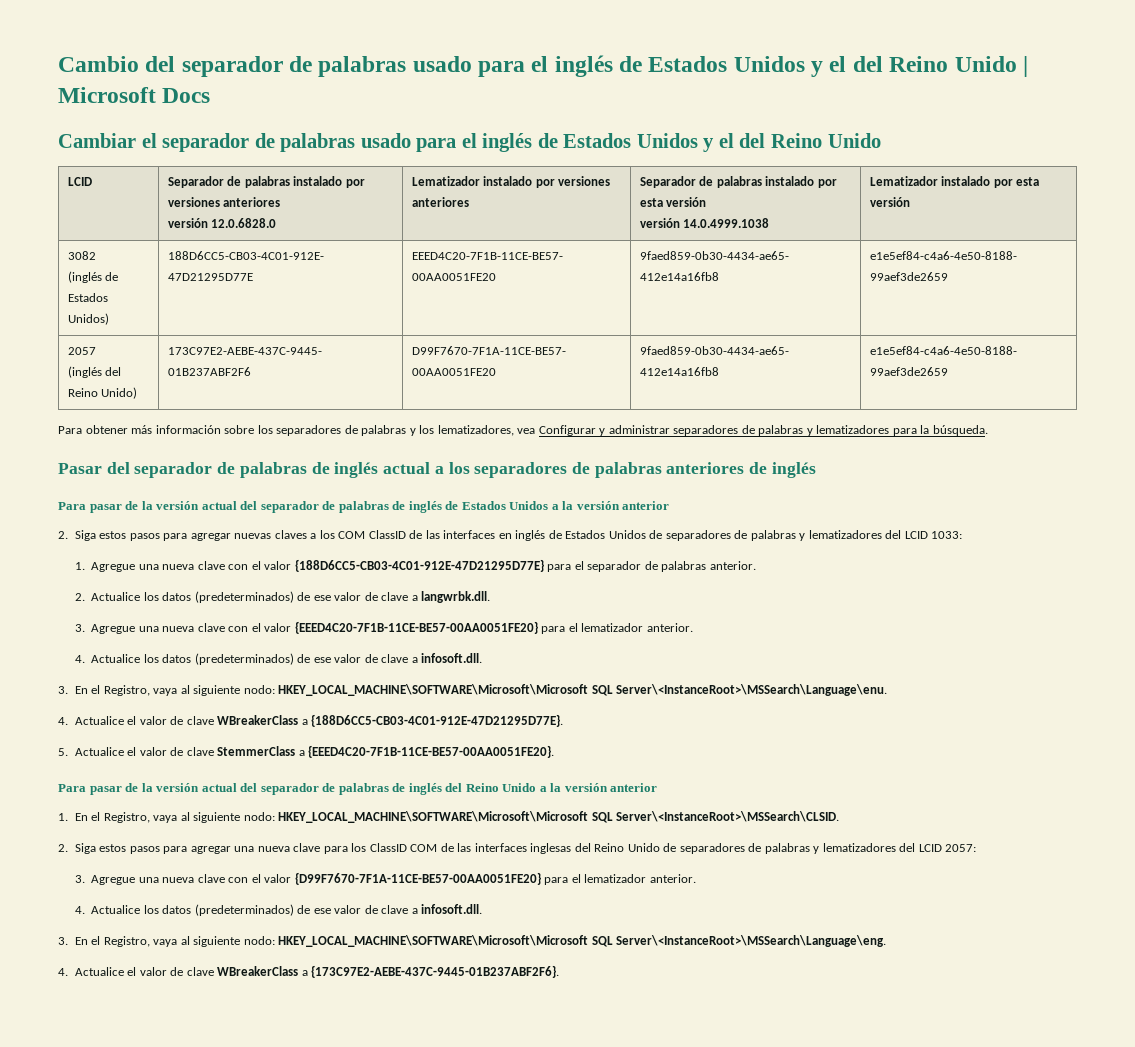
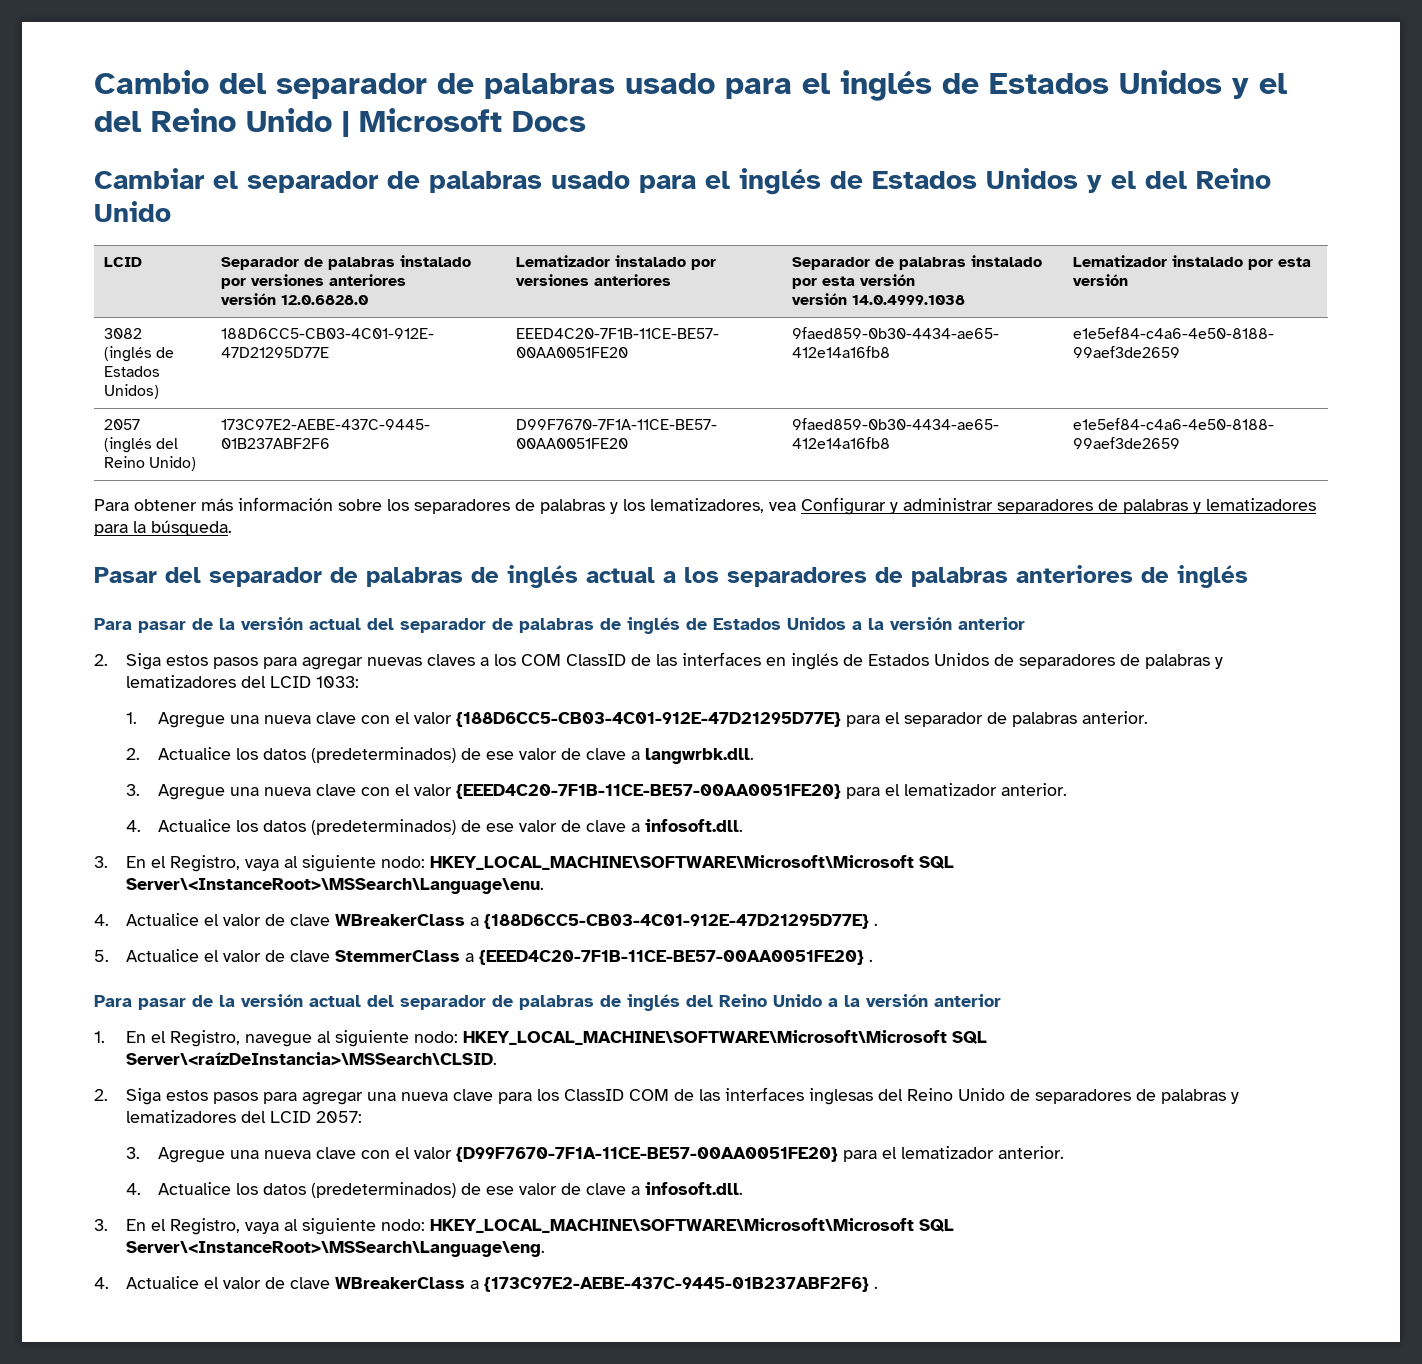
[311,714,564,727] {188D6CC5-CB03-4C01-912E-47D21295D77E}. -> [484,914,879,929] {188D6CC5-CB03-4C01-912E-47D21295D77E} .
[308,745,555,758] {EEED4C20-7F1B-11CE-BE57-00AA0051FE20}. -> [479,950,874,965] {EEED4C20-7F1B-11CE-BE57-00AA0051FE20} .
[153,811,840,823] vaya al siguiente nodo: HKEY_LOCAL_MACHINE\SOFTWARE\Microsoft\Microsoft SQL Server\<InstanceRoot>\MSSearch\CLSID. -> [245,1030,988,1047] [126,1052,498,1066] navegue al siguiente nodo: HKEY_LOCAL_MACHINE\SOFTWARE\Microsoft\Microsoft SQL Server\<raízDeInstancia>\MSSearch\CLSID.
[311,965,560,978] {173C97E2-AEBE-437C-9445-01B237ABF2F6}. -> [484,1277,879,1292] {173C97E2-AEBE-437C-9445-01B237ABF2F6} .

